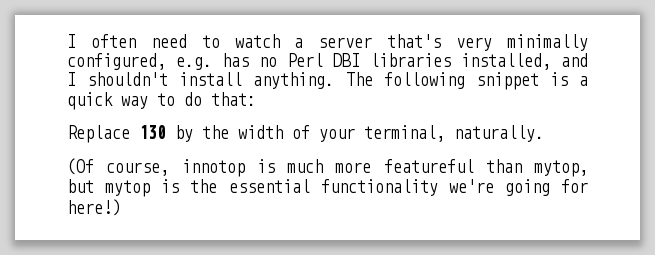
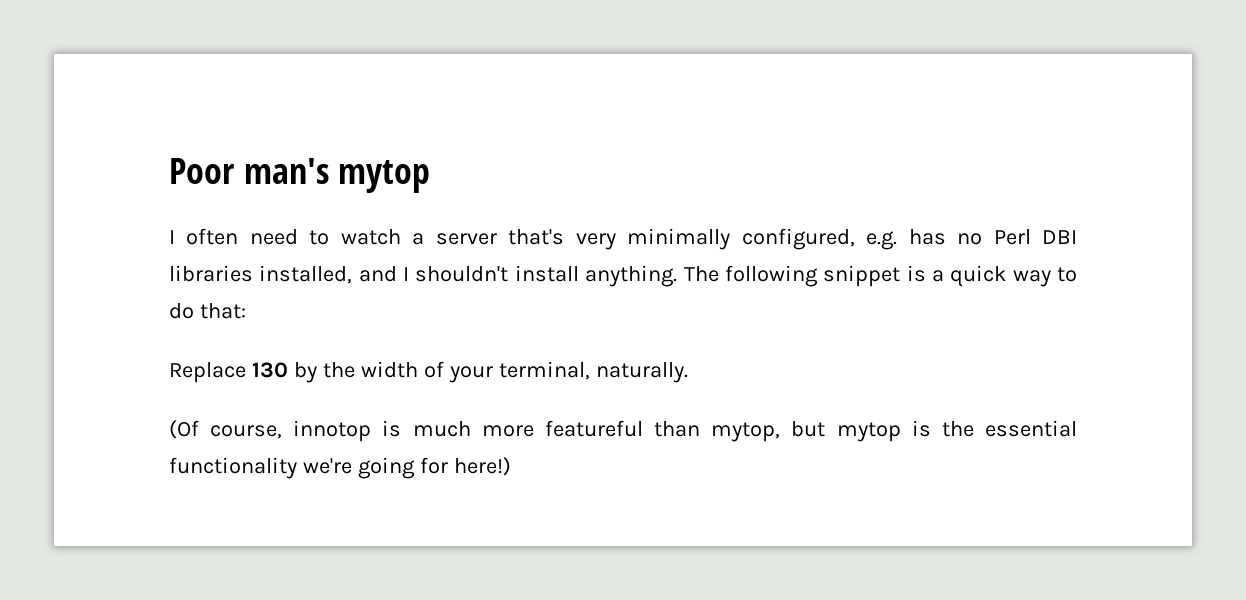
(67, 41) none -> [169,158,431,193] Poor man's mytop //

